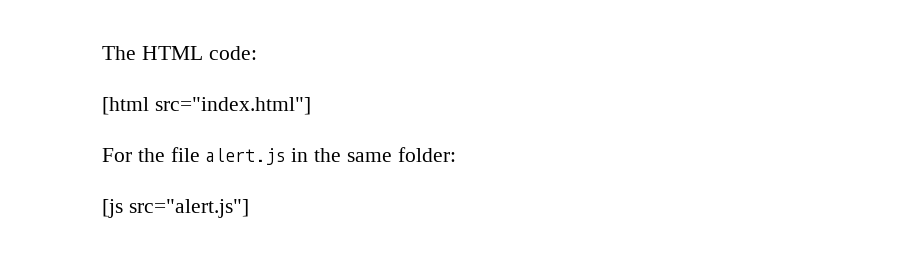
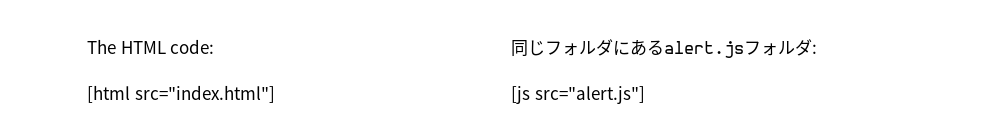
[102,147,456,165] For the file alert.js in the same folder: -> [511,39,817,58] 同じフォルダにあるalert.jsフォルダ:

